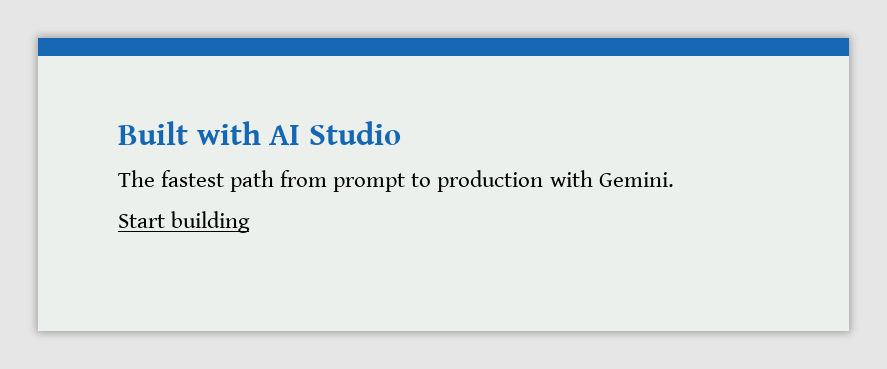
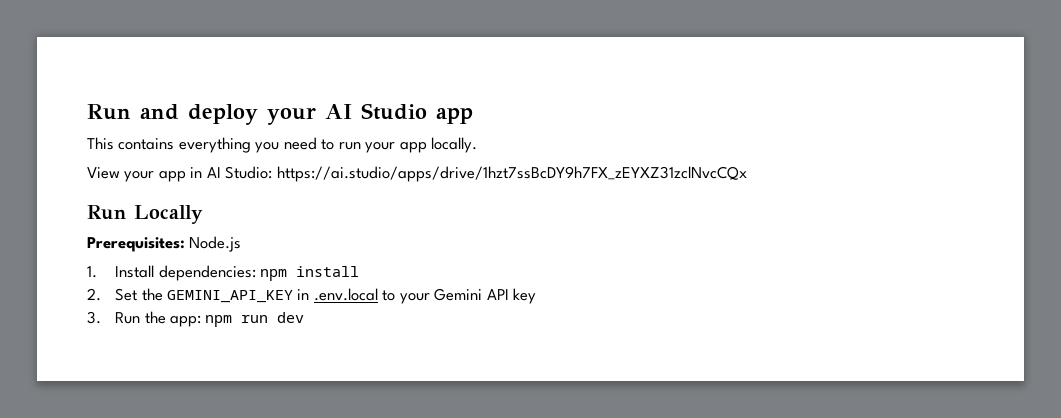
[118,121,401,145] [118,170,674,192] [118,211,251,233] Built with AI Studio // The fastest path from prompt to production with Gemini. // Start building -> [87,103,473,125] [87,137,478,153] [87,166,747,182] [87,205,203,224] [87,236,242,252] [87,265,359,281] [87,288,537,304] [87,311,305,327] Run and deploy your AI Studio app // This contains everything you need to run your app locally. // View your app in AI Studio: https://ai.studio/apps/drive/1hzt7ssBcDY9h7FX_zEYXZ31zclNvcCQx // Run Locally // Prerequisites: Node.js // 1. Install dependencies: npm install // 2. Set the GEMINI_API_KEY in .env.local to your Gemini API key // 3. Run the app: npm run dev

